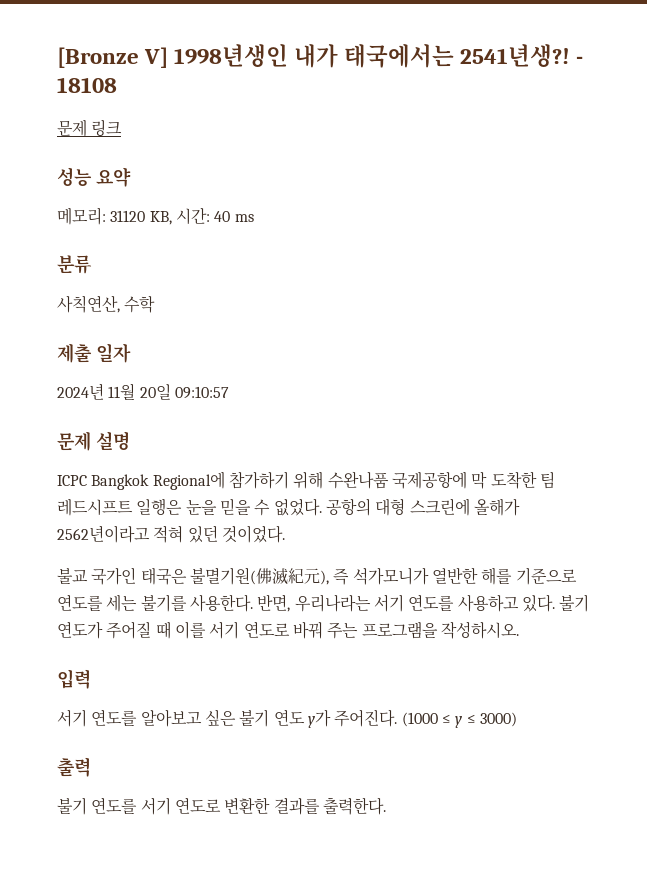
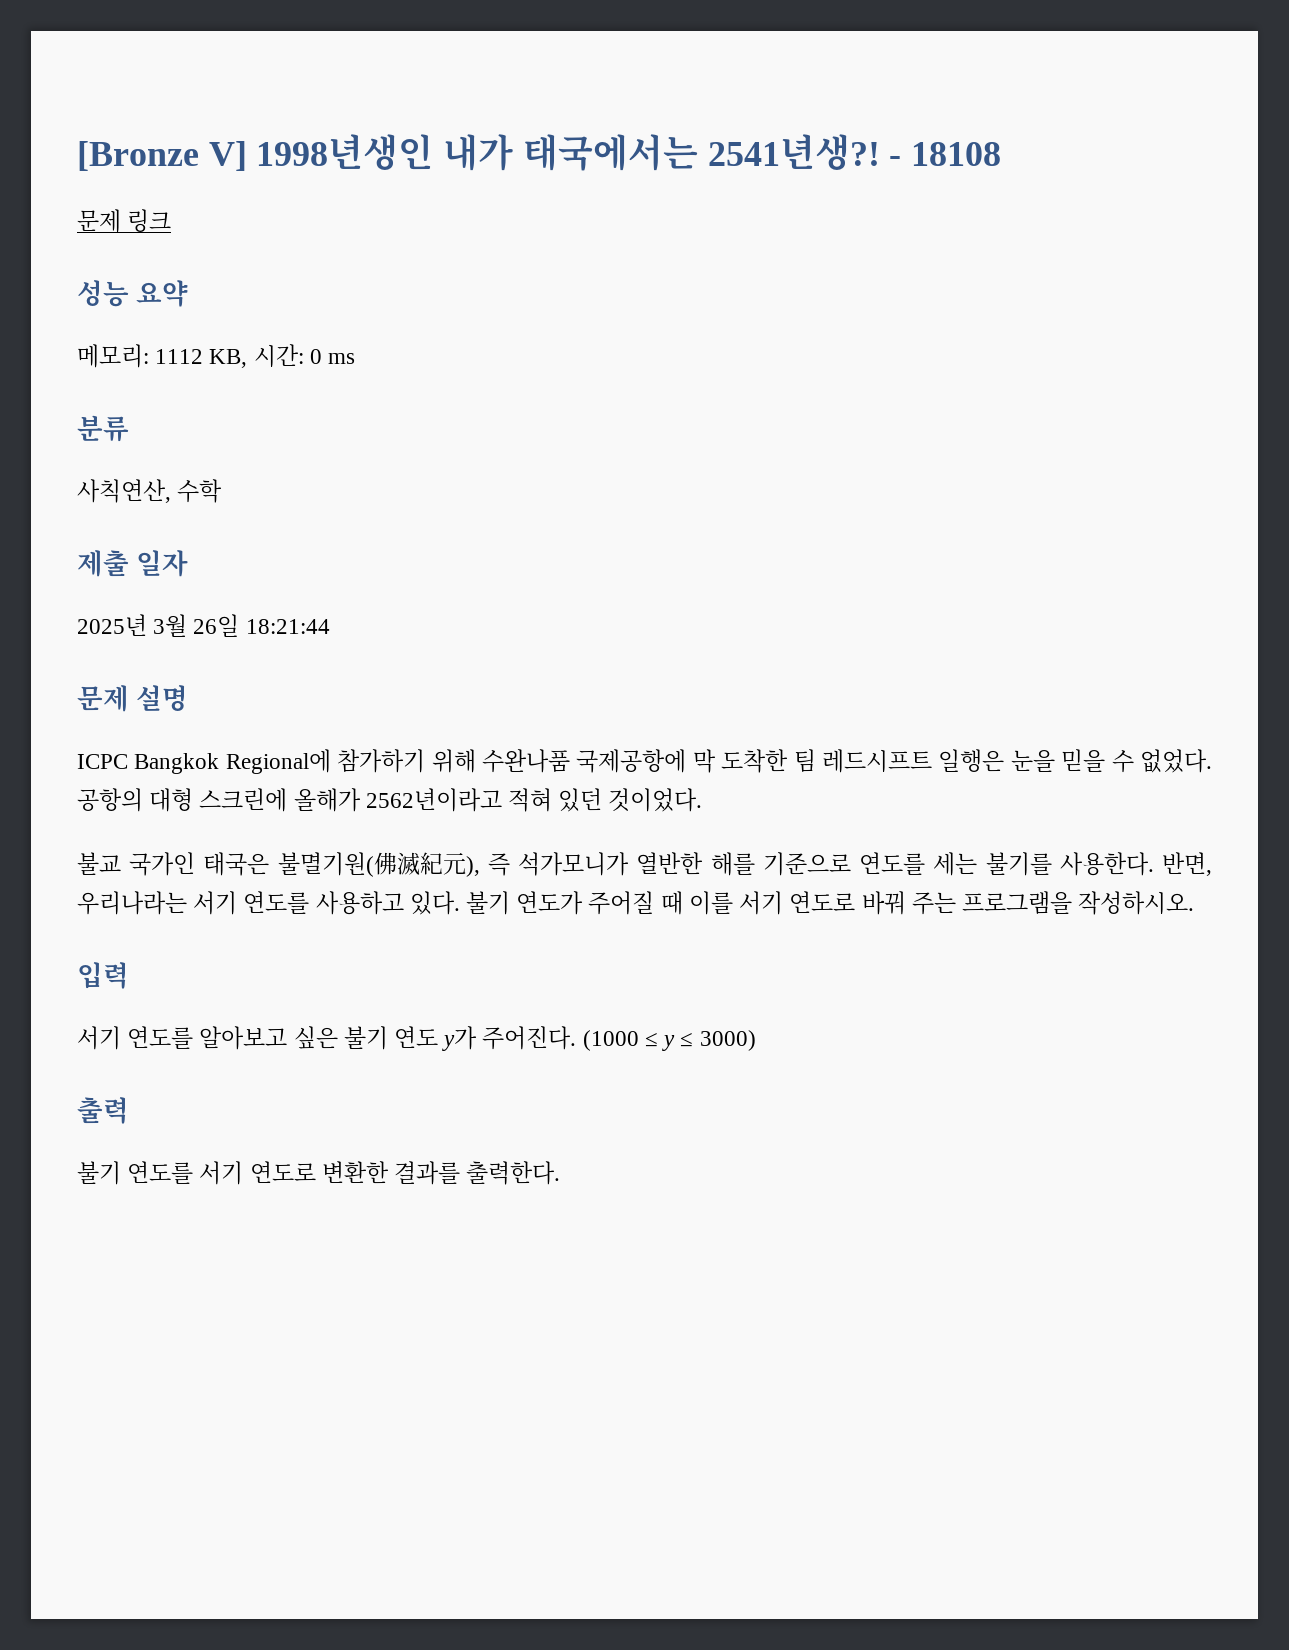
[110,210,146,222] 31120 -> [155,349,204,364] 1112
[214,211,231,222] 40 -> [309,349,322,364] 0
[57,383,229,400] 2024년 11월 20일 09:10:57 -> [77,614,330,637] 2025년 3월 26일 18:21:44

